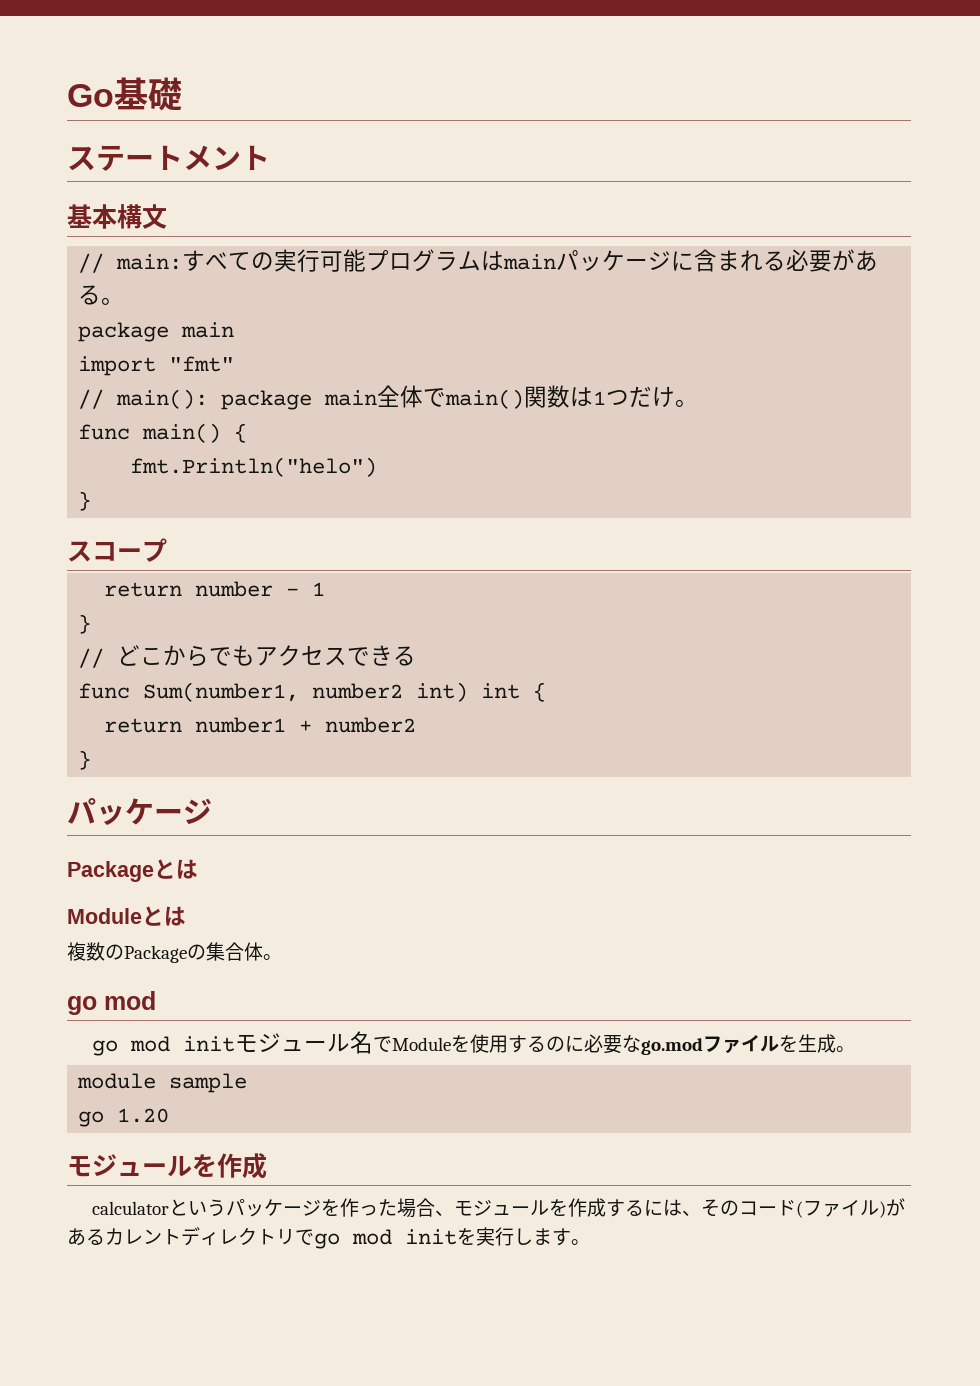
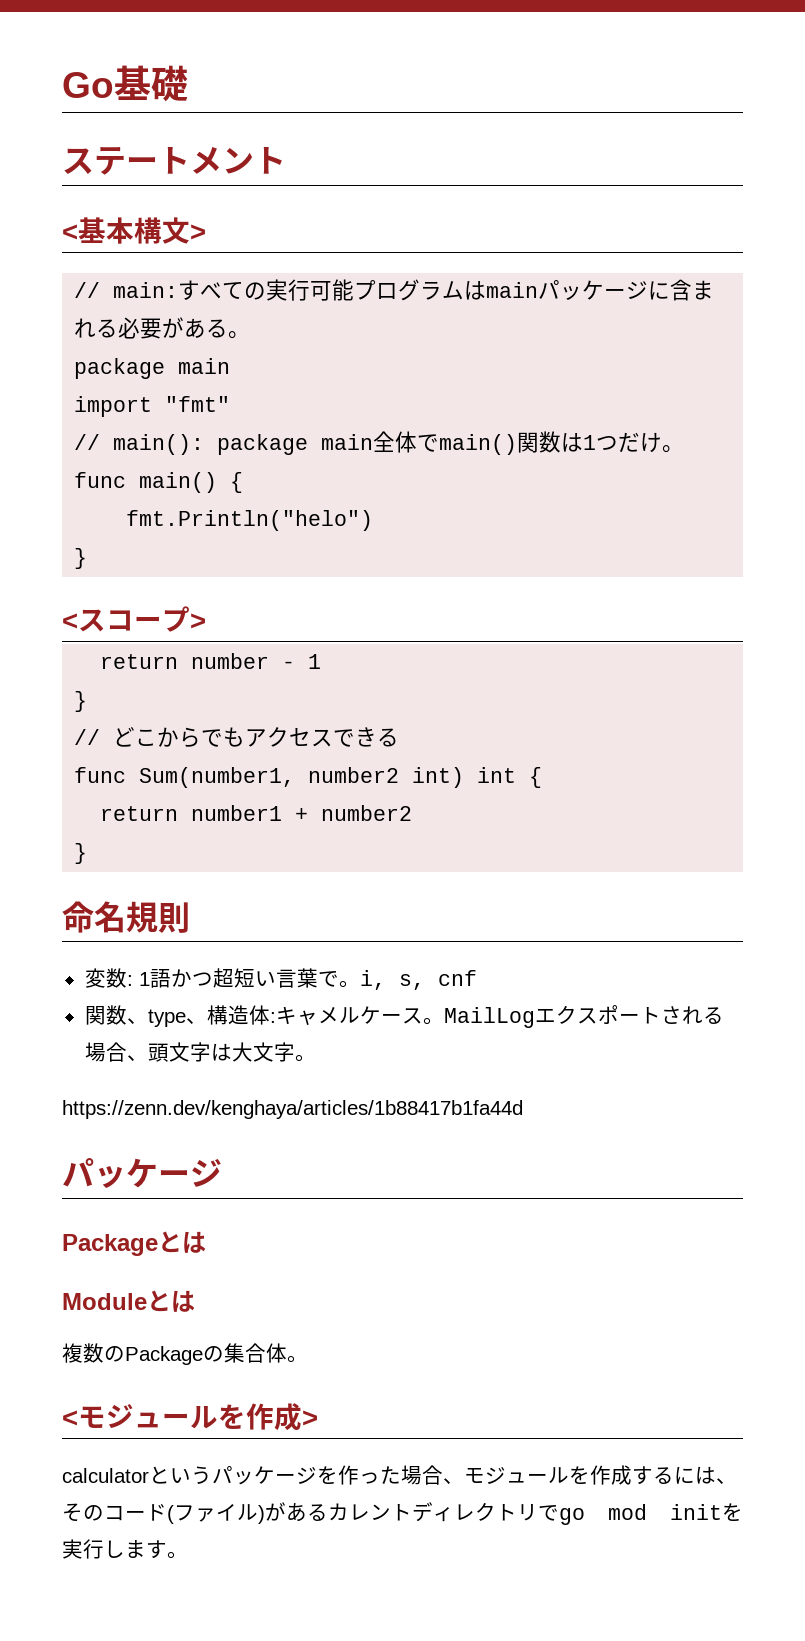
(270, 157) none -> [62,224,78,241] <
(167, 216) none -> [190,224,206,241] >
(92, 501) none -> [62,613,78,630] <
(167, 550) none -> [190,613,206,630] >
(92, 760) none -> [62,901,190,933] [84,968,477,990] [84,1005,724,1028] [84,1042,316,1062] [62,1100,523,1119] // 命名規則 // 変数: 1語かつ超短い言葉で。i, s, cnf // 関数、type、構造体:キャメルケース。MailLogエクスポートされる場合、頭文字は大文字。 // https://zenn.dev/kenghaya/articles/1b88417b1fa44d
[67,991,156,1015] [92,1031,856,1056] [77,1073,248,1093] [78,1108,170,1127] [67,1153,267,1179] go mod // go mod initモジュール名でModuleを使用するのに必要なgo.modファイルを生成。 // module sample // go 1.20 // モジュールを作成 -> [62,1403,318,1431] <モジュールを作成>

